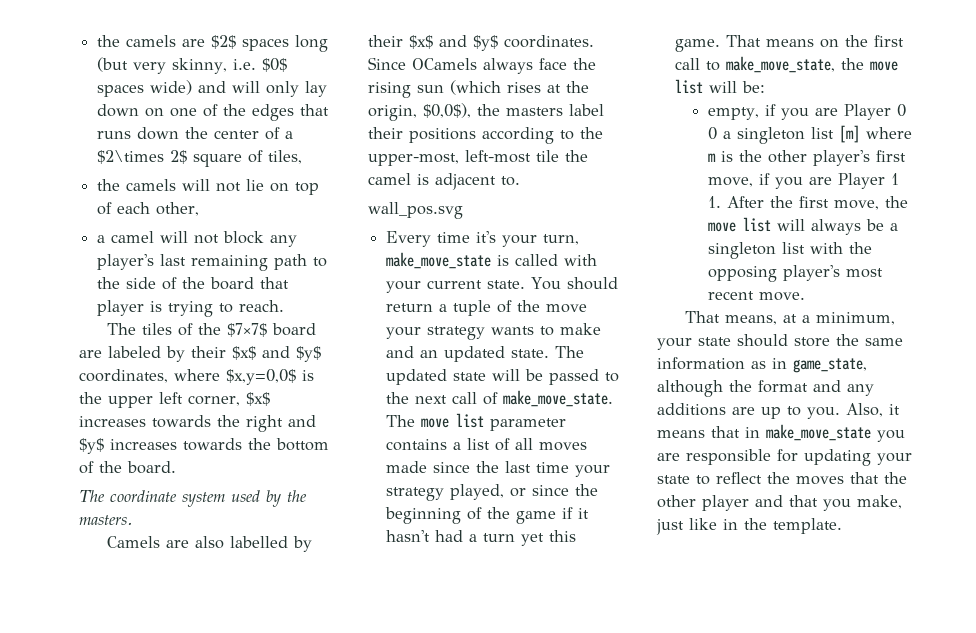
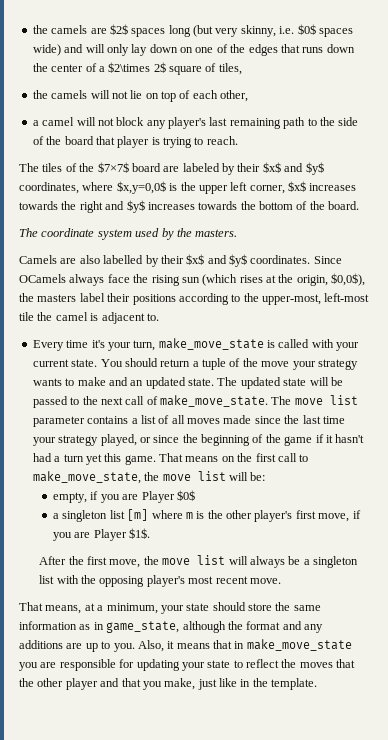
[368,202,463,219] // wall_pos.svg -> (159, 317) none
[896,104,906,117] [707,127,717,140] 0 0 -> [176,490,195,501] $0$ //
[890,173,899,185] [707,196,721,208] 1 1. -> [129,528,151,539] $1$. //

